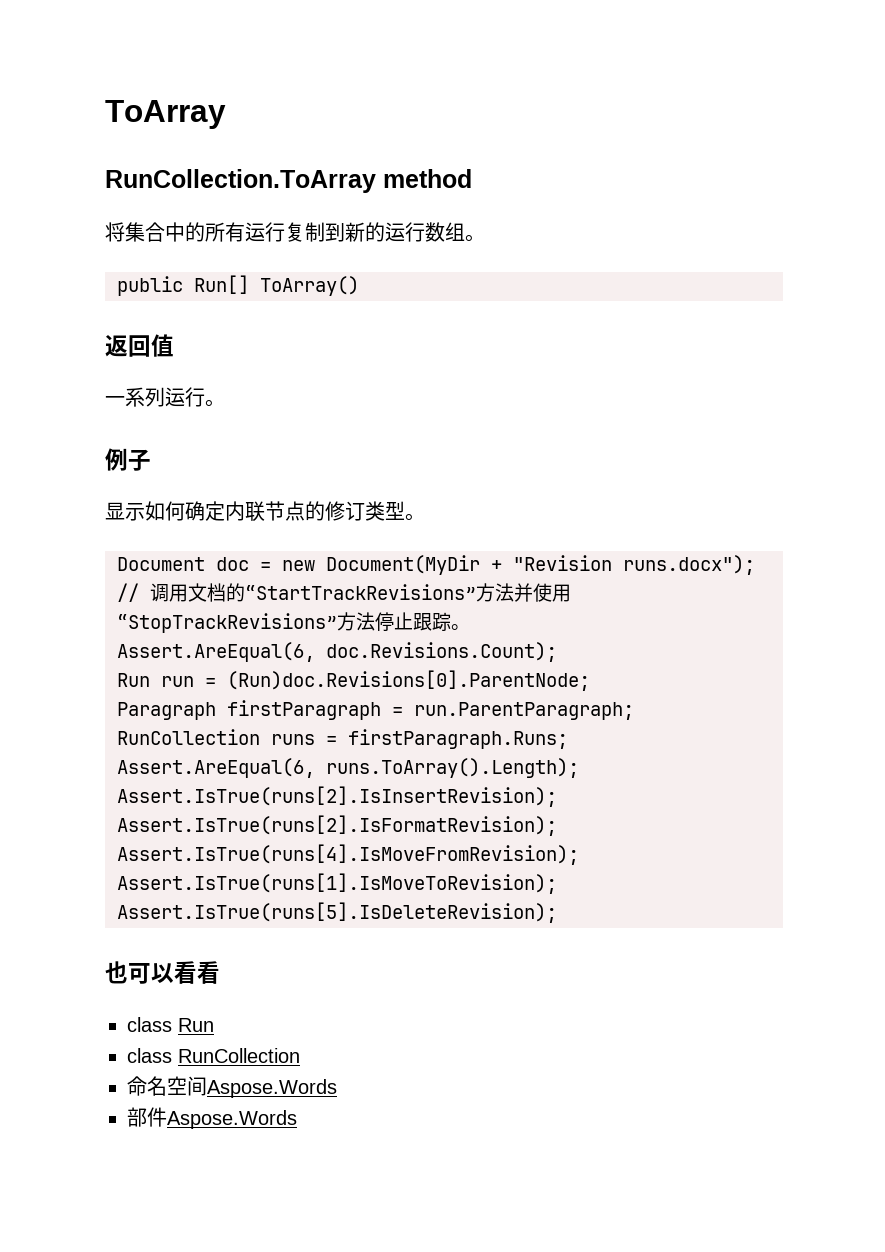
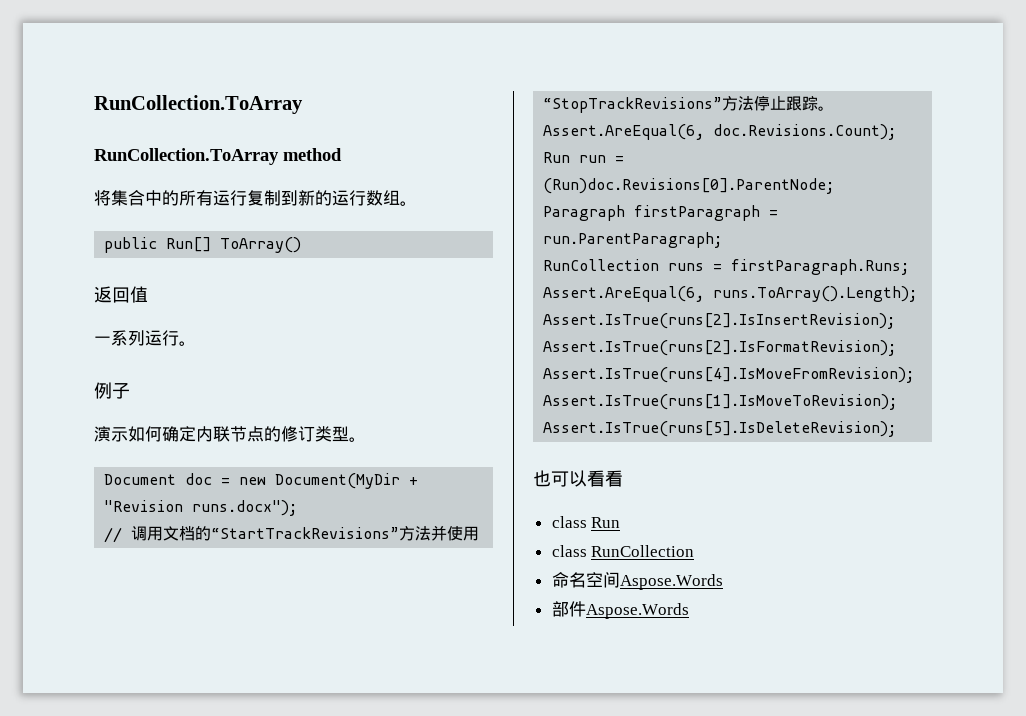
[105,100,226,129] ToArray -> [94,95,303,114] RunCollection.ToArray
[105,502,125,520] 显 -> [94,426,111,442] 演

